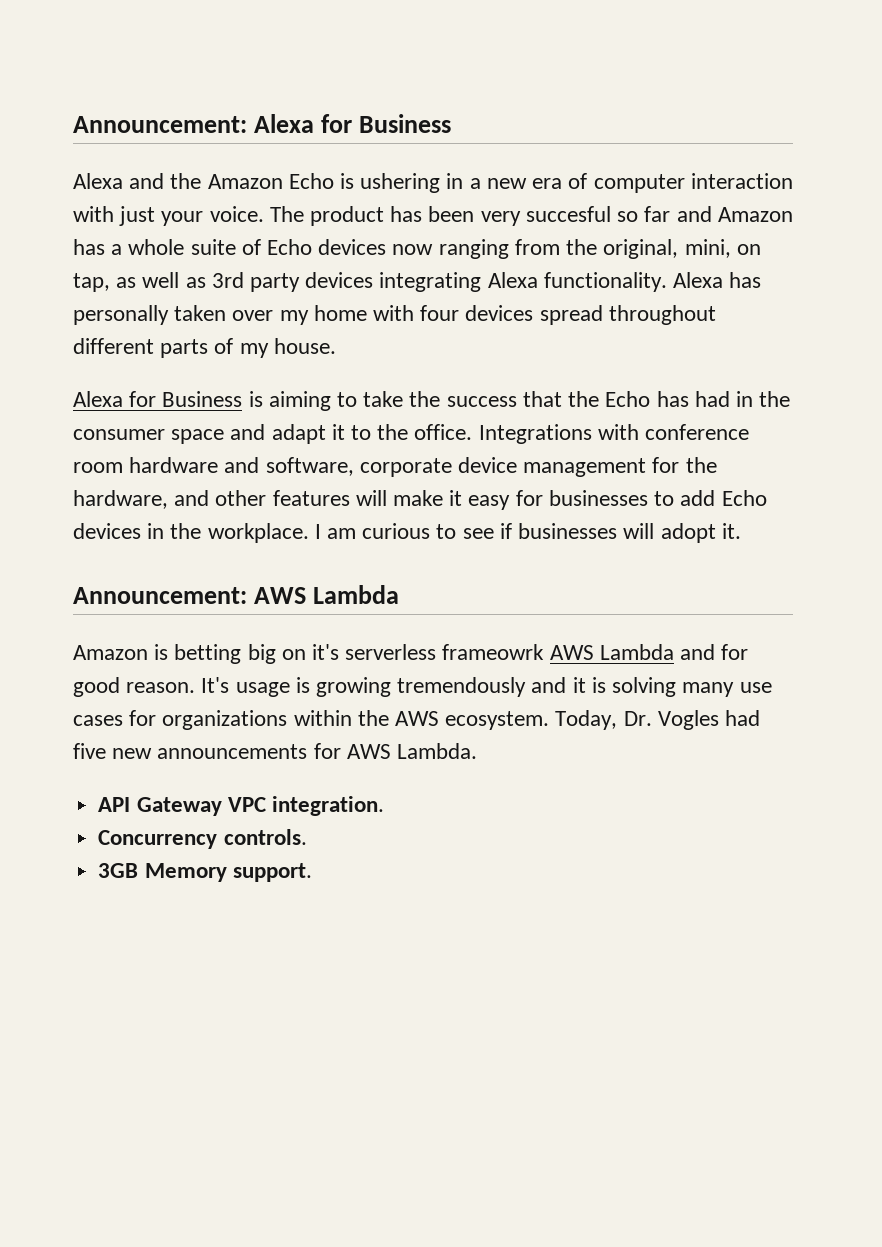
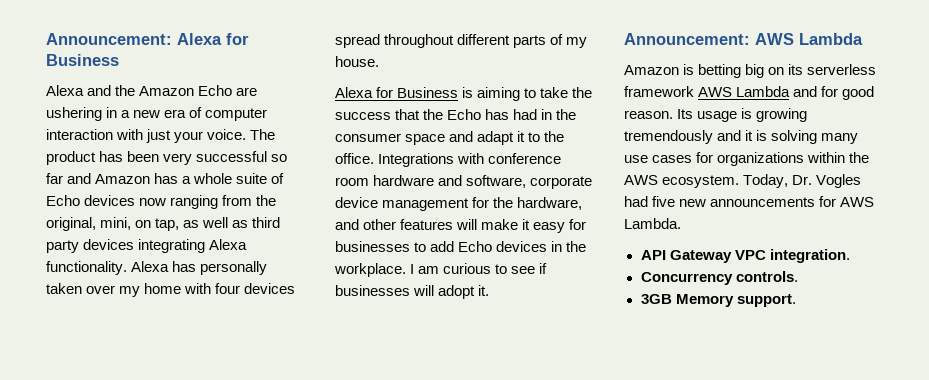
[340,173,355,189] is -> [236,87,258,96] are
[525,206,611,222] succesful -> [196,151,268,162] successful
[211,272,244,288] 3rd -> [252,217,281,228] third
[312,644,545,660] it's serverless frameowrk -> [788,64,877,75] [624,86,694,97] its serverless framework
[201,677,230,693] It's -> [677,109,694,119] Its

